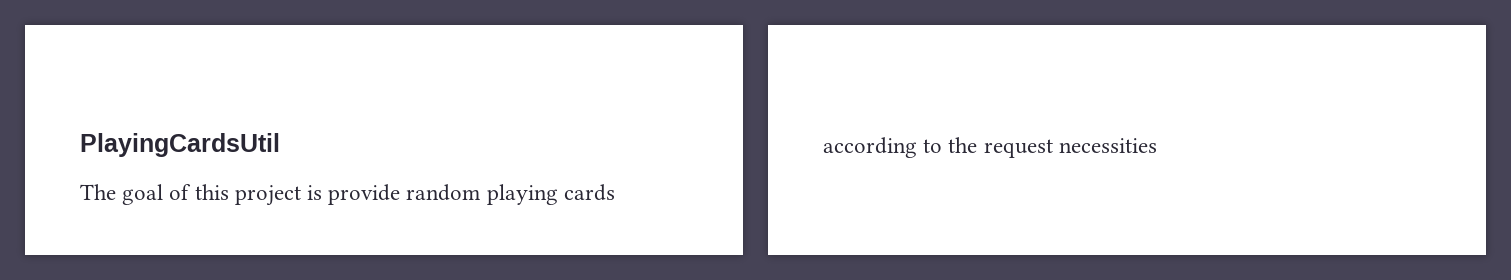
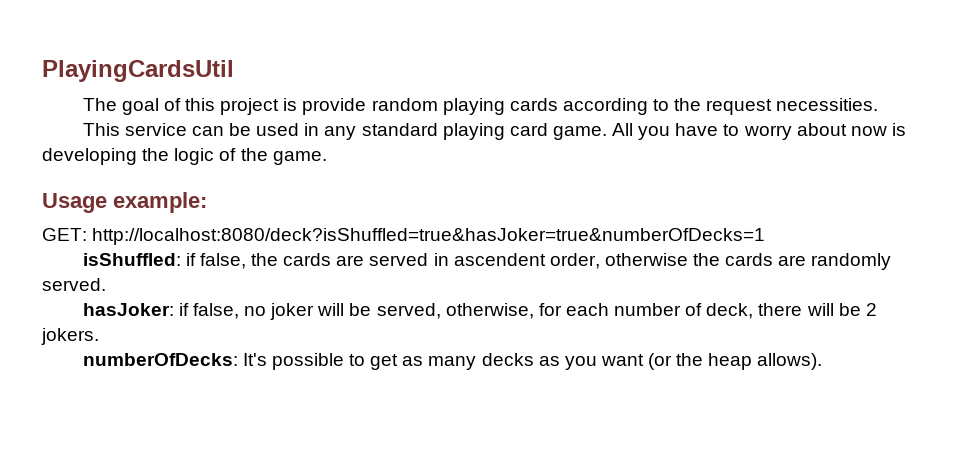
[1058,138,1157,153] necessities -> [776,98,879,111] [82,123,906,140] [42,148,327,165] [42,192,207,213] [42,228,766,245] [82,253,892,270] [42,278,106,291] [82,303,877,320] [41,328,99,345] [82,353,823,370] necessities. // This service can be used in any standard playing card game. All you have to worry about now is developing the logic of the game. // Usage example: // GET: http://localhost:8080/deck?isShuffled=true&hasJoker=true&numberOfDecks=1 // isShuffled: if false, the cards are served in ascendent order, otherwise the cards are randomly served. // hasJoker: if false, no joker will be served, otherwise, for each number of deck, there will be 2 jokers. // numberOfDecks: It's possible to get as many decks as you want (or the heap allows).

